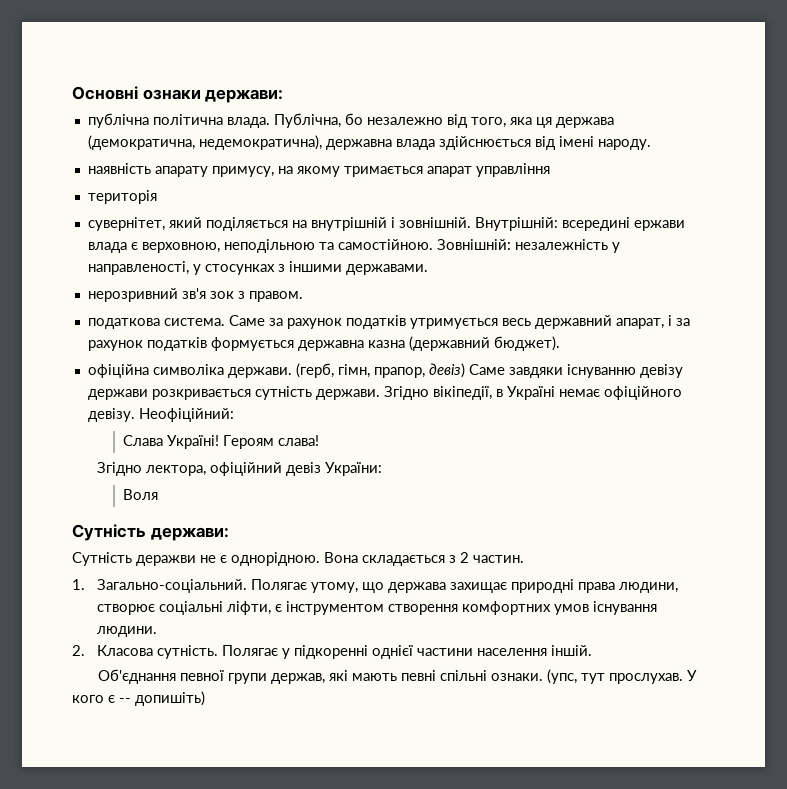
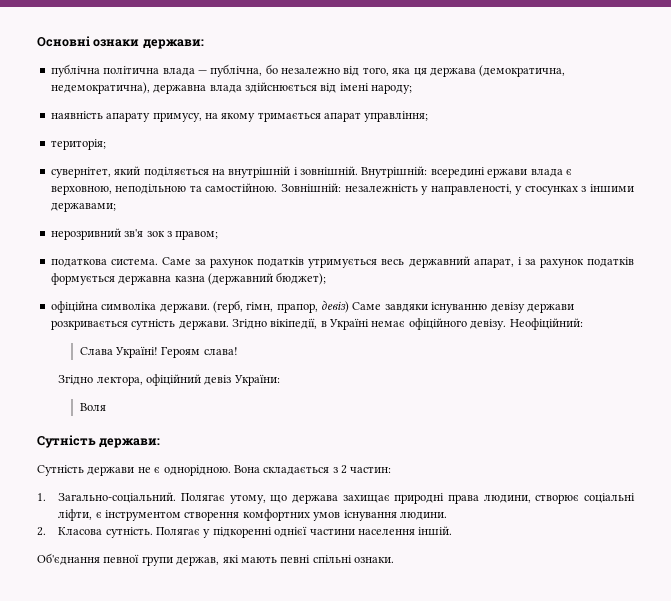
[226,113,341,128] влада. Публічна, -> [162,64,263,77] влада — публічна,
[597,139,651,150] народу. -> [371,84,412,94] народу;
[475,163,550,177] [87,190,157,204] управління // територія -> [364,111,429,122] [50,139,106,150] управління; // територія;
[345,264,428,275] державами. -> [50,202,116,212] державами;
[248,291,303,302] правом. -> [175,230,219,240] правом;
[493,336,560,351] бюджет). -> [276,272,327,285] бюджет);
[136,555,196,566] деражви -> [87,466,135,476] держави
[473,555,524,563] частин. -> [350,466,392,473] частин:
[546,669,697,684] [72,691,205,706] (упс, тут прослухав. У кого є -- допишіть) -> (394, 560) none

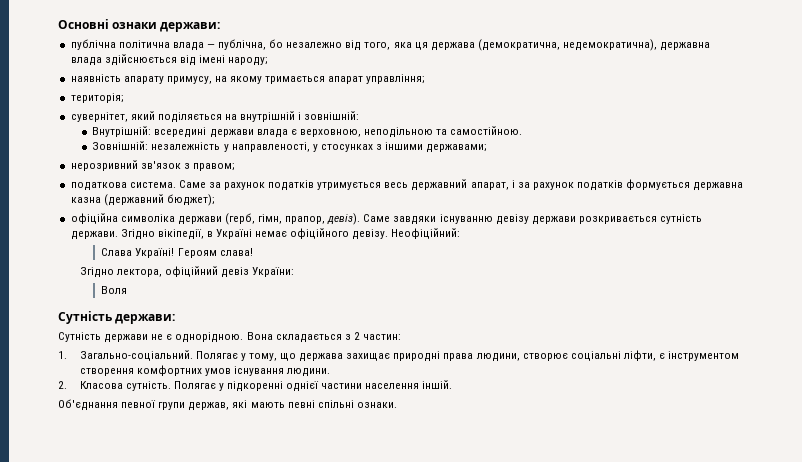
[300,166,358,176] зовнішній. -> [304,111,360,120] зовнішній: //
[487,168,528,178] ержави -> [209,129,254,138] держави
(278, 187) none -> (523, 130) //
[124,229,165,237] зв'я зок -> [140,161,181,169] зв'язок
[159,303,210,313] держави. -> [177,216,222,225] держави
[321,300,349,313] девіз) -> [327,213,361,225] девіз).
[229,494,266,504] утому, -> [240,353,277,361] у тому,

